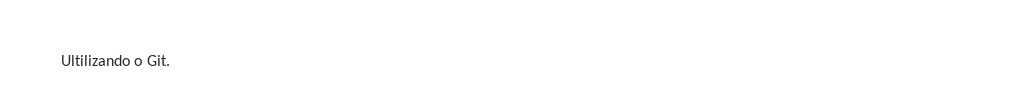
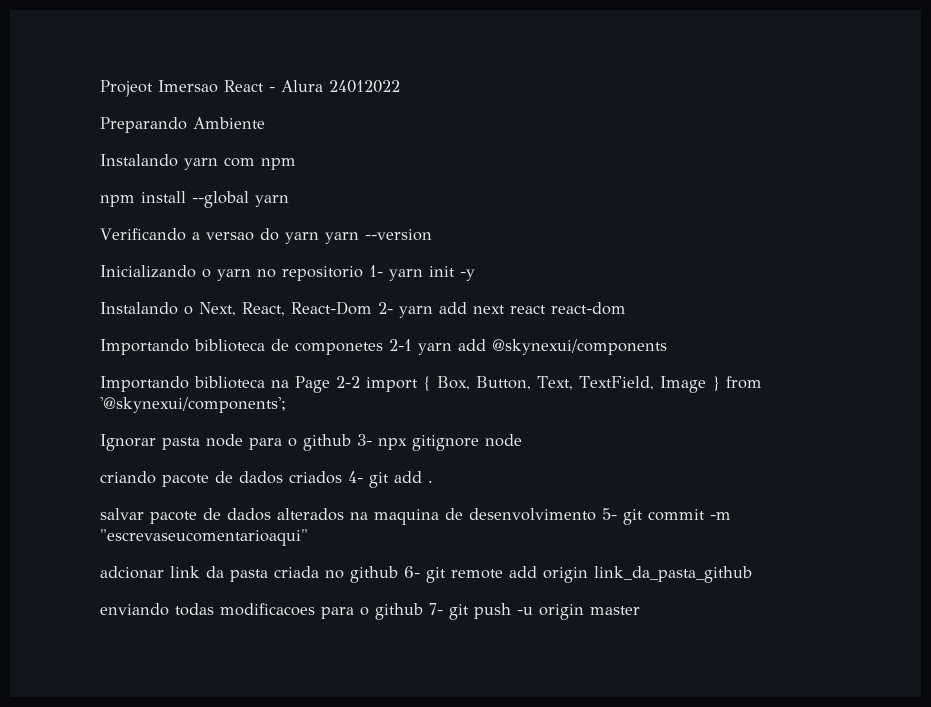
[61,55,170,66] Ultilizando o Git. -> [100,80,400,97] [100,117,265,133] [100,154,296,170] [100,191,289,208] [100,228,432,244] [100,265,475,281] [100,301,626,318] [100,339,667,355] [100,376,762,393] [100,397,286,413] [100,434,522,451] [100,471,433,488] [100,508,731,525] [100,529,308,546] [100,566,752,583] [100,603,640,620] Projeot Imersao React - Alura 24012022 // Preparando Ambiente // Instalando yarn com npm // npm install --global yarn // Verificando a versao do yarn yarn --version // Inicializando o yarn no repositorio 1- yarn init -y // Instalando o Next, React, React-Dom 2- yarn add next react react-dom // Importando biblioteca de componetes 2-1 yarn add @skynexui/components // Importando biblioteca na Page 2-2 import { Box, Button, Text, TextField, Image } from '@skynexui/components'; // Ignorar pasta node para o github 3- npx gitignore node // criando pacote de dados criados 4- git add . // salvar pacote de dados alterados na maquina de desenvolvimento 5- git commit -m "escrevaseucomentarioaqui" // adcionar link da pasta criada no github 6- git remote add origin link_da_pasta_github // enviando todas modificacoes para o github 7- git push -u origin master

